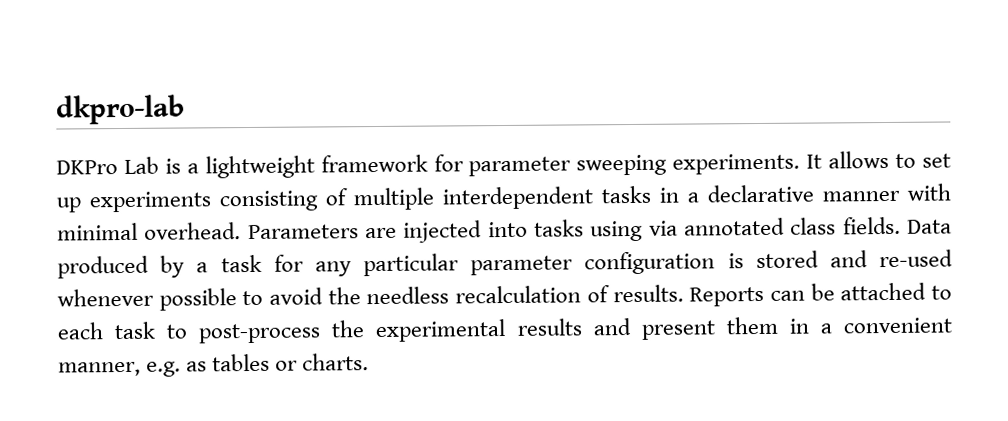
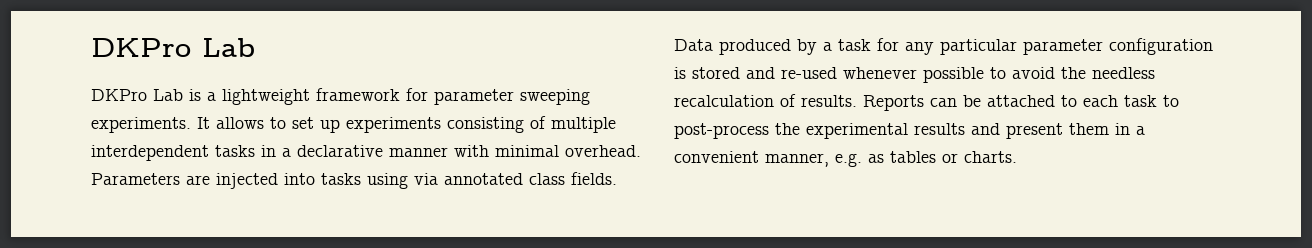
[56,94,185,125] dkpro-lab -> [91,38,255,57] DKPro Lab

